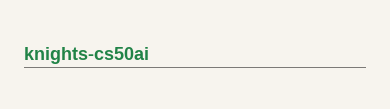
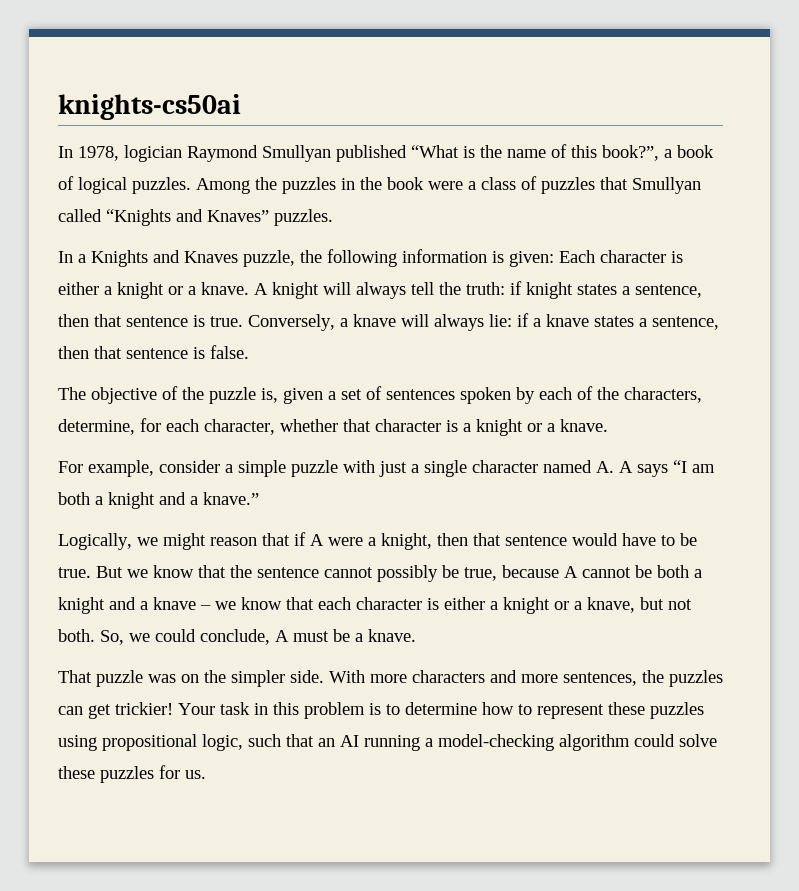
(149, 55) none -> [58,144,714,162] [58,176,701,194] [58,209,333,226] [58,249,683,267] [58,281,702,299] [58,313,719,331] [58,345,249,359] [58,386,702,404] [58,418,608,436] [58,460,715,477] [58,492,259,509] [58,532,697,550] [58,565,702,582] [58,597,692,614] [58,629,416,645] [58,670,723,687] [58,702,704,719] [58,734,717,751] [58,765,206,783] // In 1978, logician Raymond Smullyan published “What is the name of this book?”, a book of logical puzzles. Among the puzzles in the book were a class of puzzles that Smullyan called “Knights and Knaves” puzzles. // In a Knights and Knaves puzzle, the following information is given: Each character is either a knight or a knave. A knight will always tell the truth: if knight states a sentence, then that sentence is true. Conversely, a knave will always lie: if a knave states a sentence, then that sentence is false. // The objective of the puzzle is, given a set of sentences spoken by each of the characters, determine, for each character, whether that character is a knight or a knave. // For example, consider a simple puzzle with just a single character named A. A says “I am both a knight and a knave.” // Logically, we might reason that if A were a knight, then that sentence would have to be true. But we know that the sentence cannot possibly be true, because A cannot be both a knight and a knave – we know that each character is either a knight or a knave, but not both. So, we could conclude, A must be a knave. // That puzzle was on the simpler side. With more characters and more sentences, the puzzles can get trickier! Your task in this problem is to determine how to represent these puzzles using propositional logic, such that an AI running a model-checking algorithm could solve these puzzles for us.

